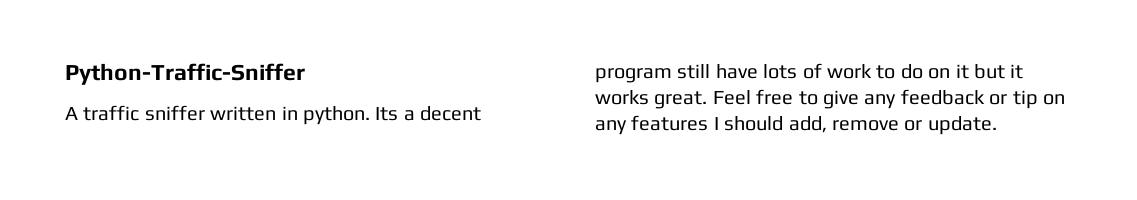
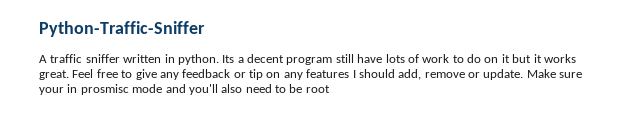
(997, 125) none -> [526,69,583,78] [39,84,330,95] Make sure your in prosmisc mode and you'll also need to be root

